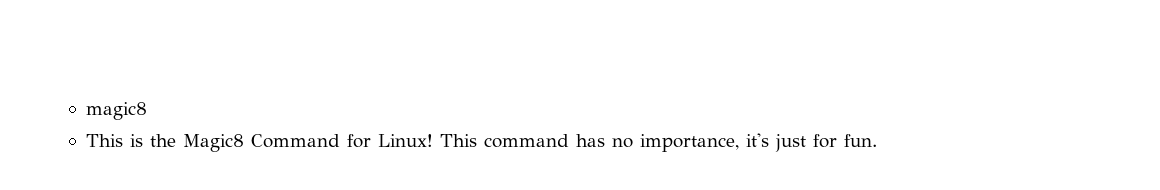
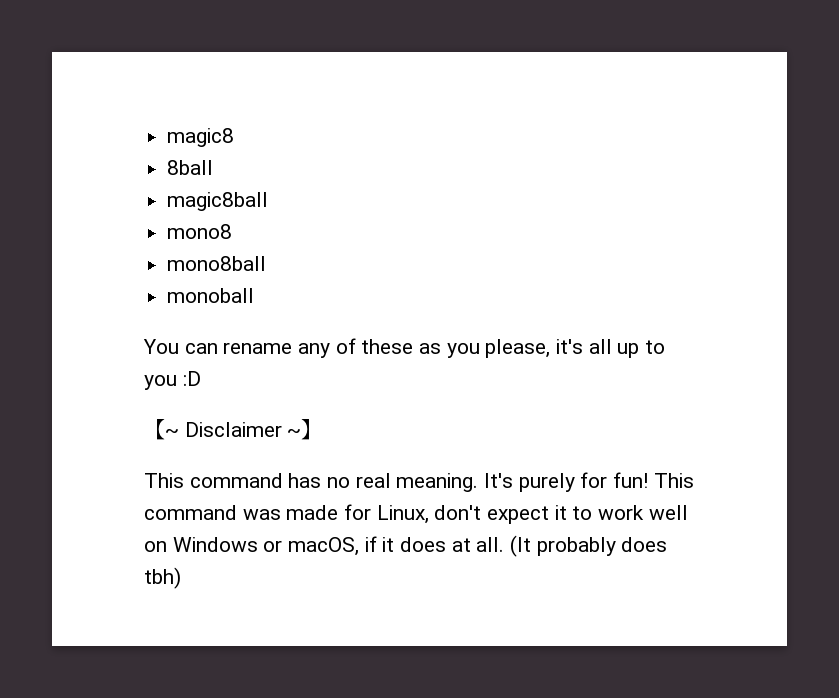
[85,133,877,152] This is the Magic8 Command for Linux! This command has no importance, it's just for fun. -> [167,160,214,175] [167,192,269,211] [167,224,233,239] [167,256,267,271] [167,288,255,303] [143,338,666,358] [144,371,201,390] [144,419,323,440] [144,472,694,492] [144,504,688,524] [144,535,668,557] [144,567,181,589] 8ball // magic8ball // mono8 // mono8ball // monoball // You can rename any of these as you please, it's all up to you :D // 【~ Disclaimer ~】 // This command has no real meaning. It's purely for fun! This command was made for Linux, don't expect it to work well on Windows or macOS, if it does at all. (It probably does tbh)

